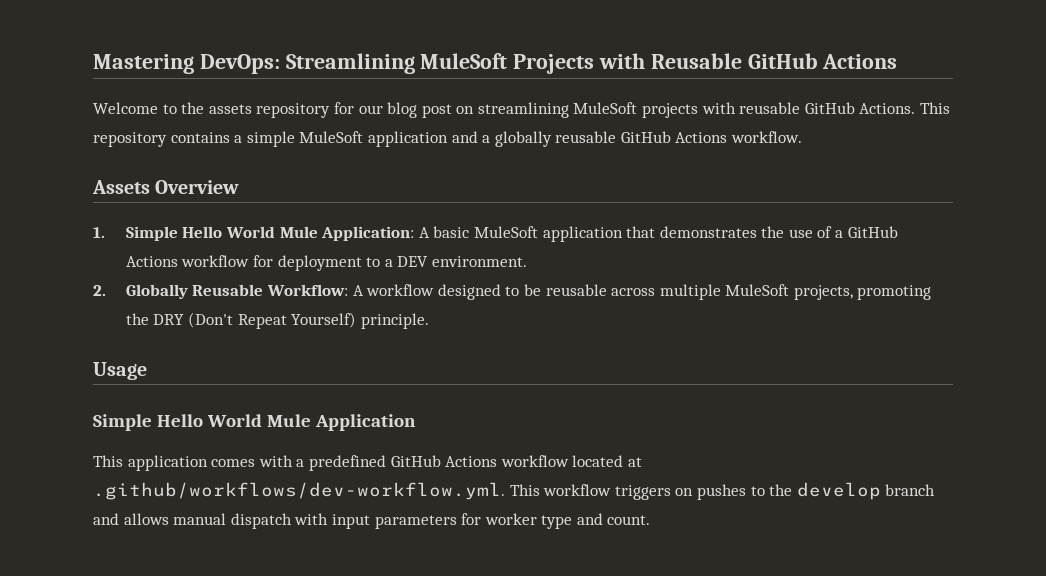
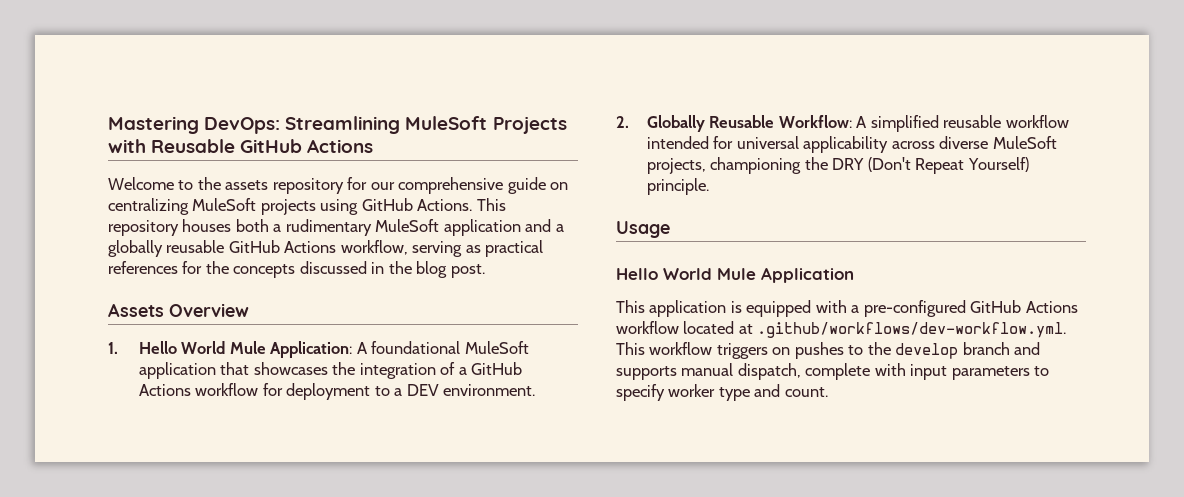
[387,102,951,118] [93,131,295,147] blog post on streamlining MuleSoft projects with reusable GitHub Actions. This repository contains a simple -> [398,177,569,194] [108,198,506,215] [108,219,372,236] comprehensive guide on centralizing MuleSoft projects using GitHub Actions. This repository houses both a rudimentary
[731,131,803,143] workflow. -> [340,240,544,257] [108,261,485,278] workflow, serving as practical references for the concepts discussed in the blog post.
[125,226,178,241] Simple -> (118, 348) none
[433,226,470,238] basic -> [371,341,461,354] foundational
[659,226,813,238] demonstrates the use -> [253,362,436,379] showcases the integration
[366,284,721,300] workflow designed to be reusable across multiple -> [870,115,1069,132] [646,136,989,153] simplified reusable workflow intended for universal applicability across diverse
[857,285,932,300] promoting -> [710,157,802,174] championing
[93,414,152,431] Simple -> (670, 229) none
[211,459,256,467] comes -> [730,300,812,317] is equipped
[308,455,386,471] predefined -> [863,300,966,317] pre-configured
[123,513,292,529] allows manual dispatch -> [616,363,871,380] supports manual dispatch, complete
[461,513,482,525] for -> [1034,366,1050,376] [616,384,665,401] to specify

